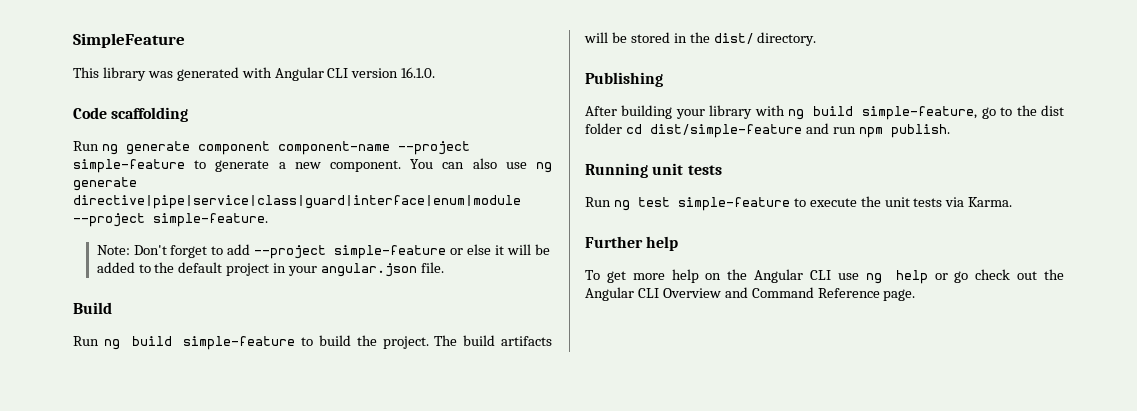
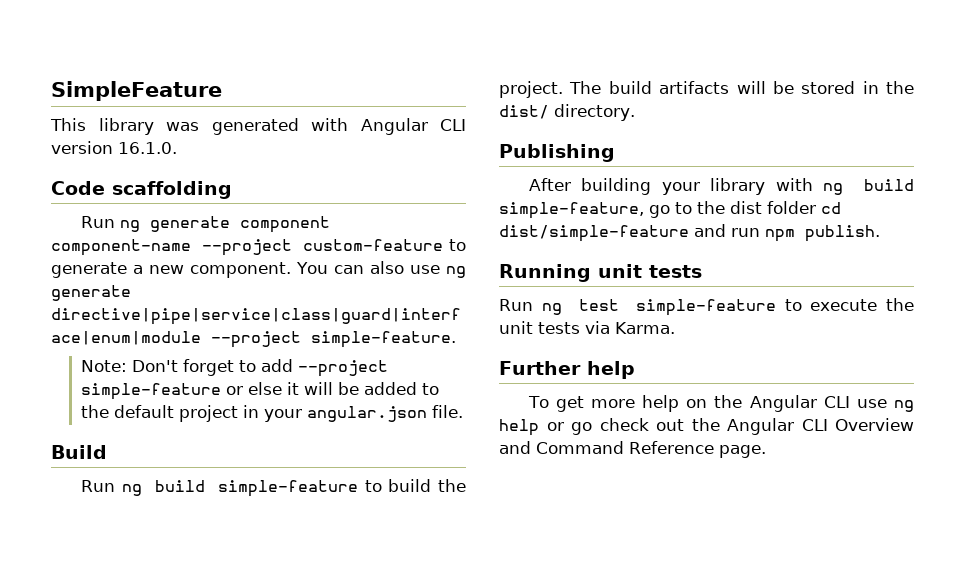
[73,159,185,173] simple-feature -> [303,239,444,251] custom-feature

